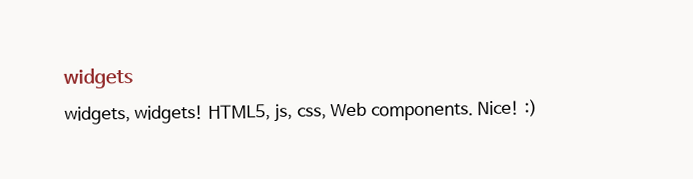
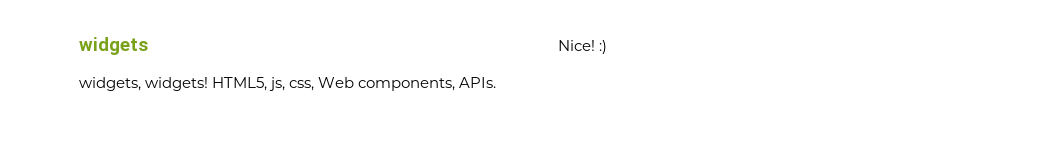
[370,103,474,121] components. -> [358,77,497,91] components, APIs.

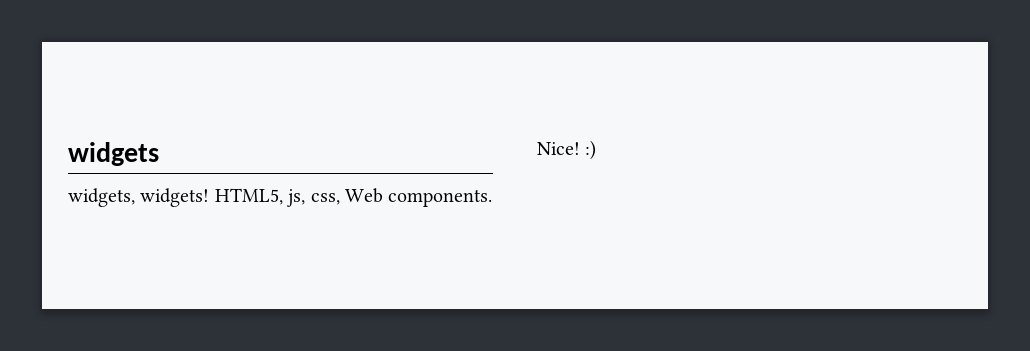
[358,77,497,91] components, APIs. -> [388,189,493,207] components.

